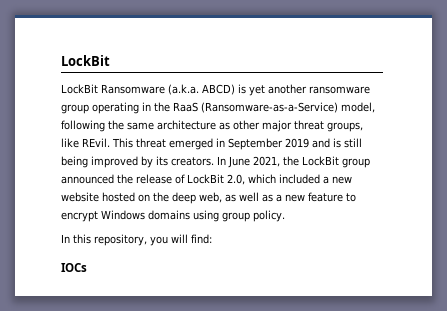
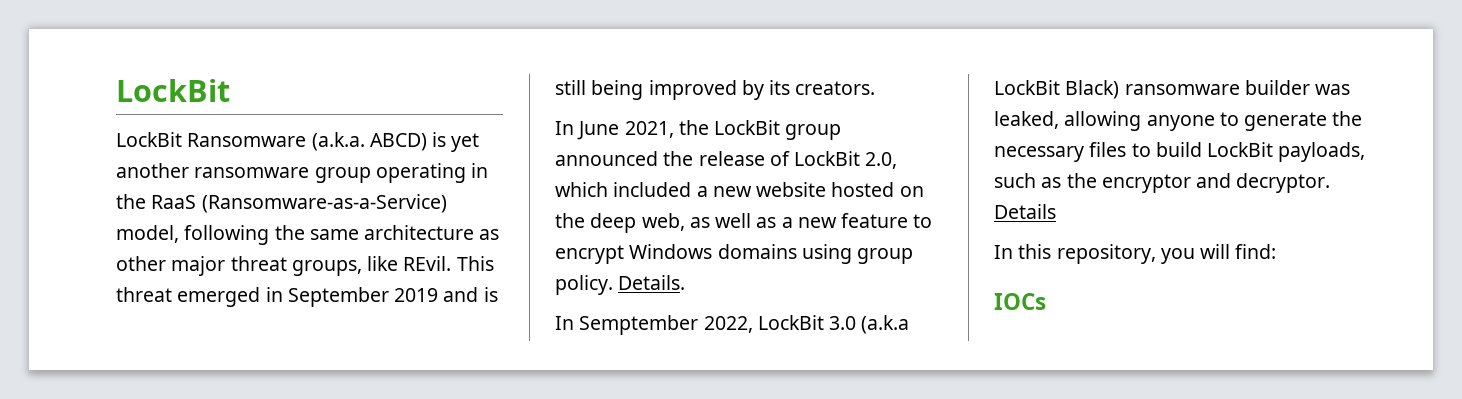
(214, 161) none -> (876, 88) //
(285, 216) none -> [618,275,686,290] [555,315,910,335] [994,80,1351,99] [994,111,1363,131] [994,142,1366,162] [994,173,1331,193] [994,204,1056,219] Details. // In Semptember 2022, LockBit 3.0 (a.k.a LockBit Black) ransomware builder was leaked, allowing anyone to generate the necessary files to build LockBit payloads, such as the encryptor and decryptor. Details

